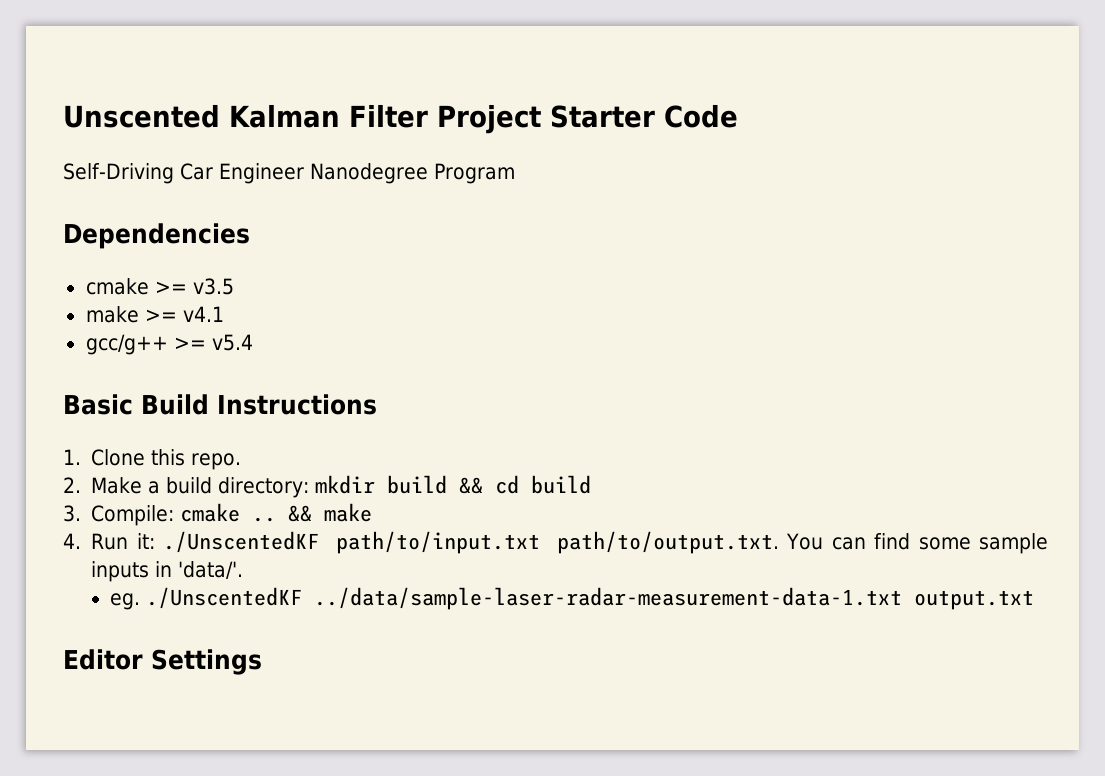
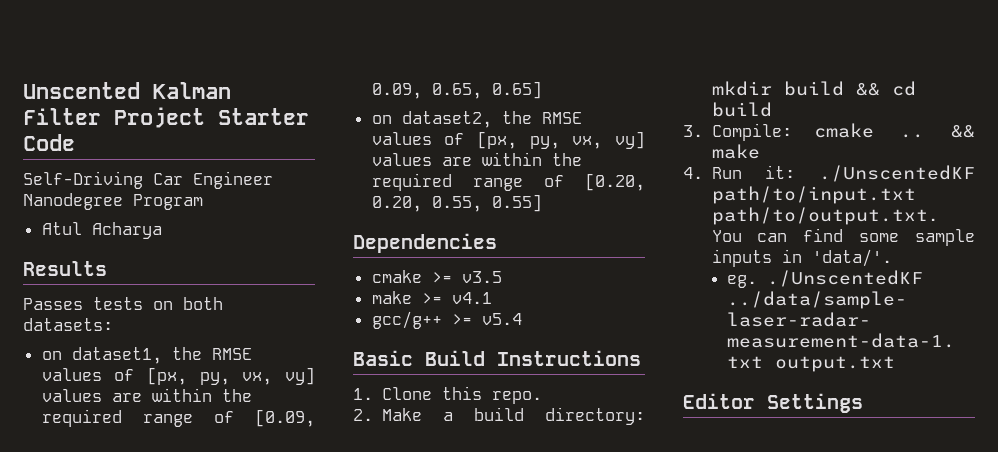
(515, 173) none -> [41,222,162,239] [23,261,107,276] [23,297,223,310] [23,318,113,331] [41,347,252,364] [41,367,315,385] [41,388,252,402] [41,409,315,427] [371,81,542,99] [371,111,582,128] [371,131,645,149] [371,152,582,166] [371,173,645,191] [371,194,542,212] // Atul Acharya // Results // Passes tests on both datasets: // on dataset1, the RMSE values of [px, py, vx, vy] values are within the required range of [0.09, 0.09, 0.65, 0.65] // on dataset2, the RMSE values of [px, py, vx, vy] values are within the required range of [0.20, 0.20, 0.55, 0.55]

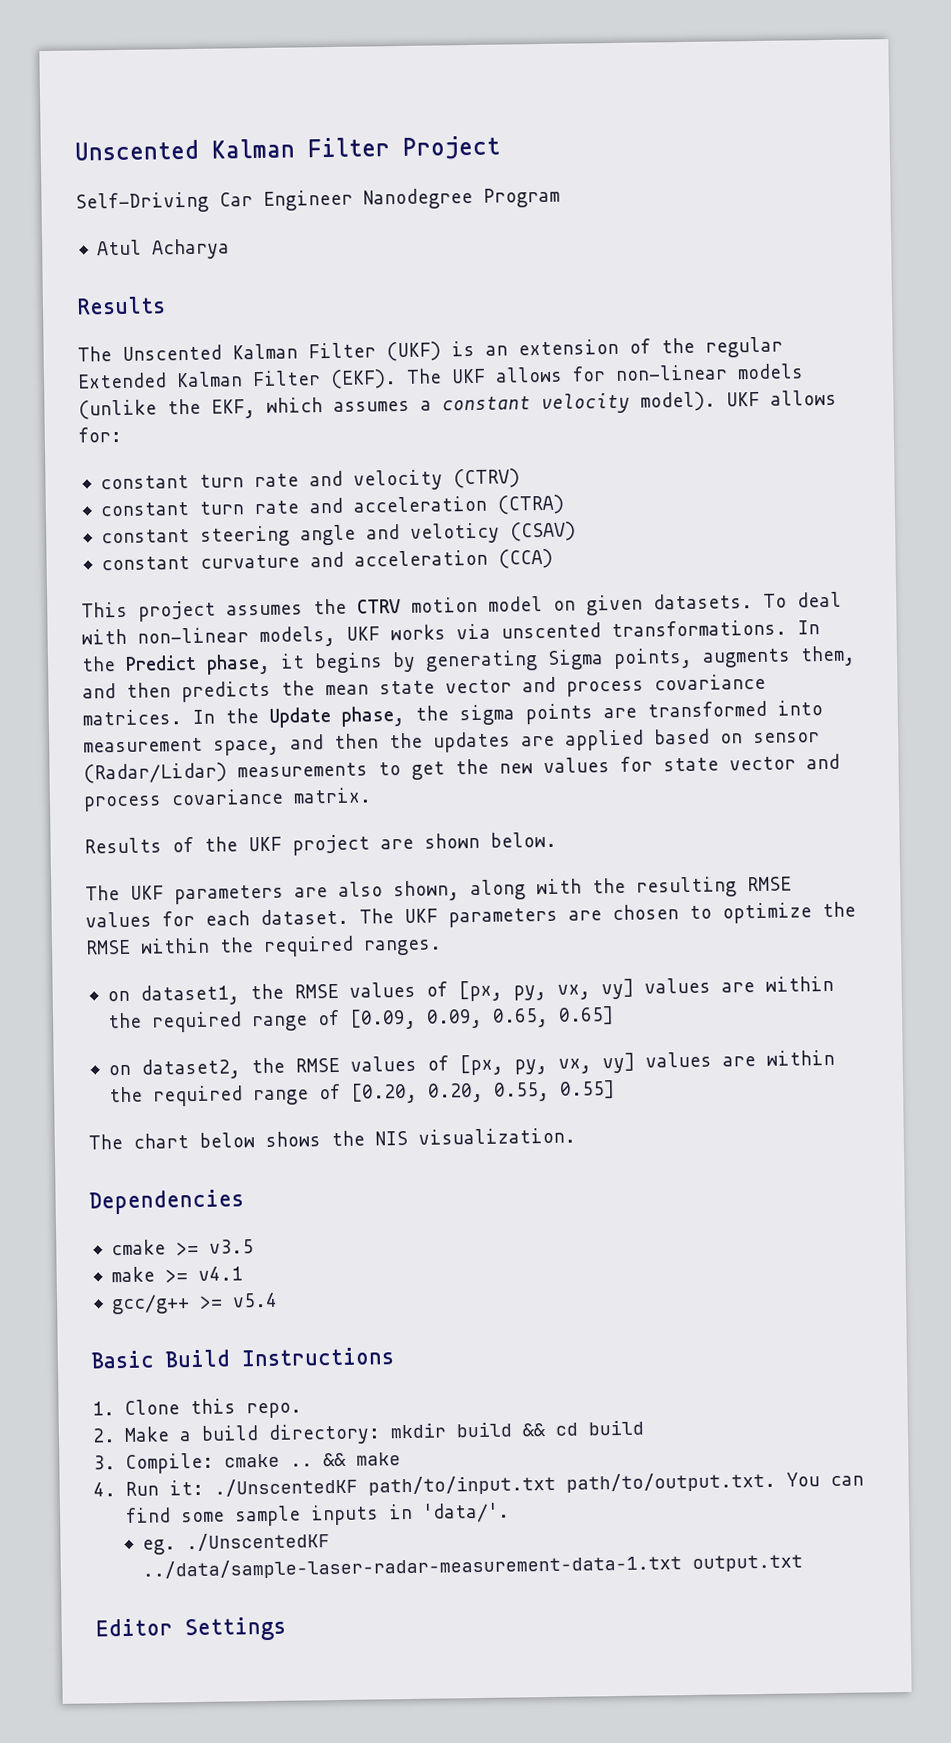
[218,108,309,125] [23,134,75,151] Starter Code -> (500, 147) none
[23,297,223,310] [23,318,113,331] Passes tests on both datasets: -> [77,336,783,362] [77,363,804,389] [78,389,837,420] [78,426,122,443] [99,468,520,491] [99,494,564,517] [100,521,576,547] [100,548,553,571] [81,591,842,622] [81,619,820,648] [81,645,856,675] [82,673,766,703] [82,700,823,728] [83,728,820,756] [83,753,840,784] [83,787,372,812] [84,831,557,856] [85,876,792,905] [85,901,856,928] [85,935,442,957] The Unscented Kalman Filter (UKF) is an extension of the regular Extended Kalman Filter (EKF). The UKF allows for non-linear models (unlike the EKF, which assumes a constant velocity model). UKF allows for: // constant turn rate and velocity (CTRV) // constant turn rate and acceleration (CTRA) // constant steering angle and veloticy (CSAV) // constant curvature and acceleration (CCA) // This project assumes the CTRV motion model on given datasets. To deal with non-linear models, UKF works via unscented transformations. In the Predict phase, it begins by generating Sigma points, augments them, and then predicts the mean state vector and process covariance matrices. In the Update phase, the sigma points are transformed into measurement space, and then the updates are applied based on sensor (Radar/Lidar) measurements to get the new values for state vector and process covariance matrix. // Results of the UKF project are shown below. // The UKF parameters are also shown, along with the resulting RMSE values for each dataset. The UKF parameters are chosen to optimize the RMSE within the required ranges.
(542, 203) none -> [88,1127,576,1150] // The chart below shows the NIS visualization.

